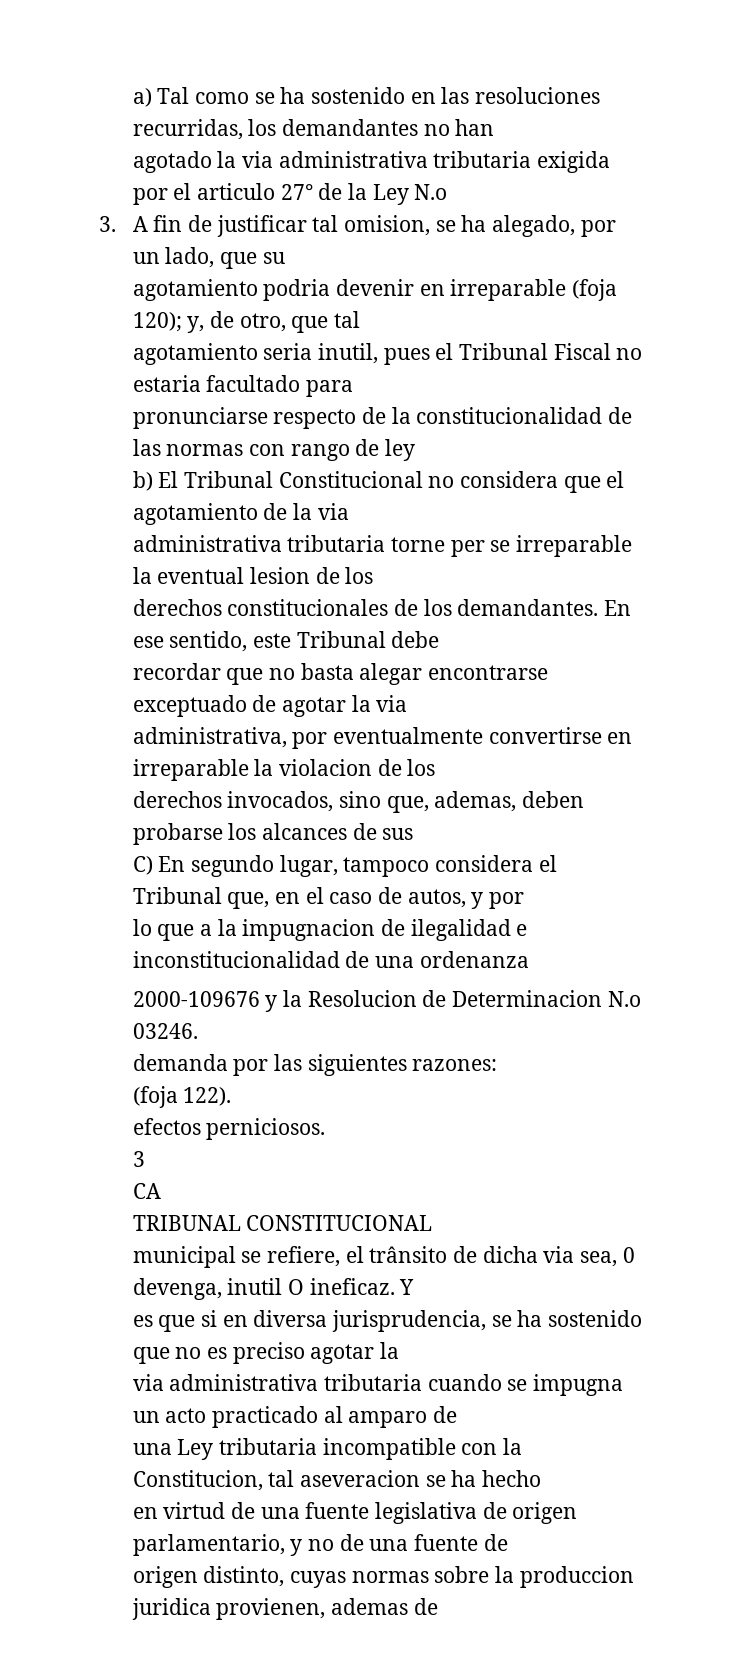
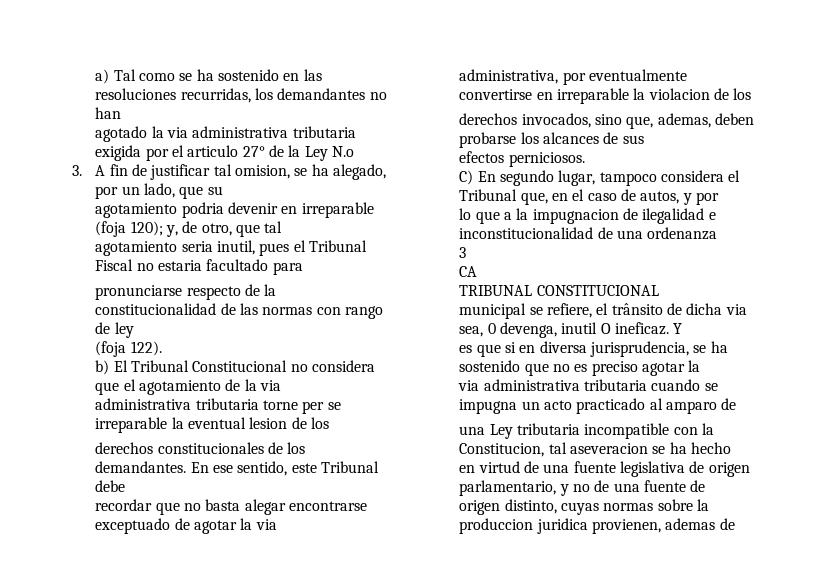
(416, 450) none -> [95,341,162,357] // (foja 122).
(414, 834) none -> [459,151,585,167] // efectos perniciosos.
[132,990,641,1012] [132,1023,198,1039] [132,1054,498,1076] [132,1086,232,1108] [132,1118,326,1140] // 2000-109676 y la Resolucion de Determinacion N.o 03246. // demanda por las siguientes razones: // (foja 122). // efectos perniciosos. -> (718, 233) none

